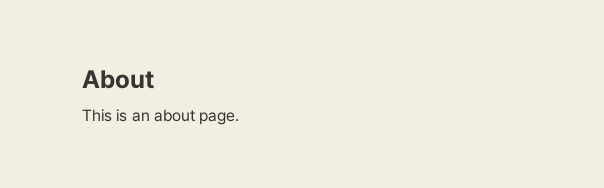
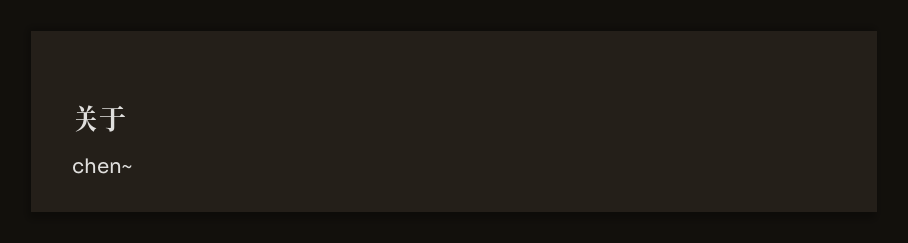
[82,70,154,89] [82,109,240,125] About // This is an about page. -> [72,105,126,132] [72,158,132,174] 关于 // chen~

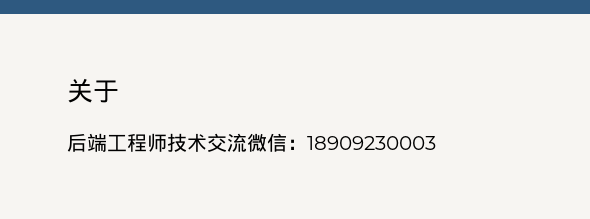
[72,158,132,174] chen~ -> [67,133,436,152] 后端工程师技术交流微信：18909230003

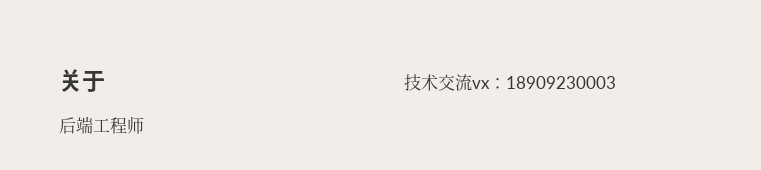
(167, 142) none -> (144, 125) //
[247,133,287,152] 微信 -> [472,80,490,89] vx

